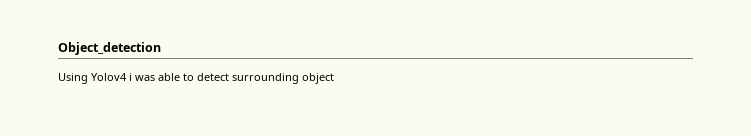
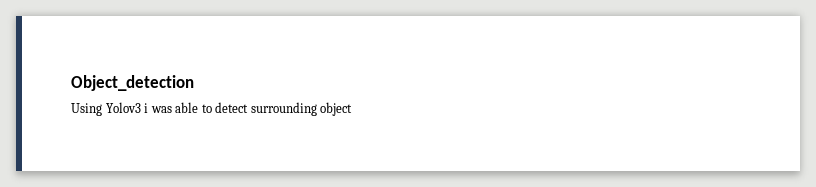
[91,73,127,81] Yolov4 -> [105,102,141,113] Yolov3

